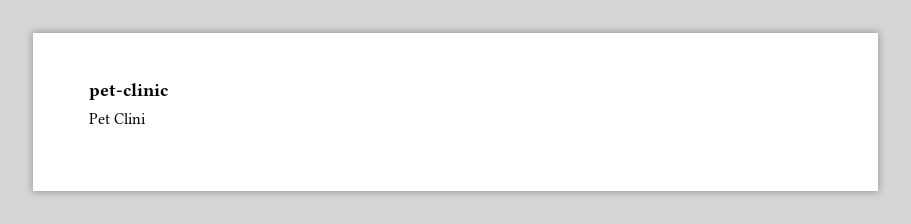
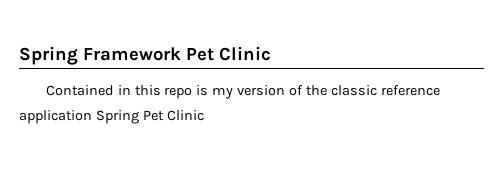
[89,83,168,100] [89,113,147,124] pet-clinic // Pet Clini -> [19,46,271,65] [45,85,440,99] [19,110,204,124] Spring Framework Pet Clinic // Contained in this repo is my version of the classic reference application Spring Pet Clinic

